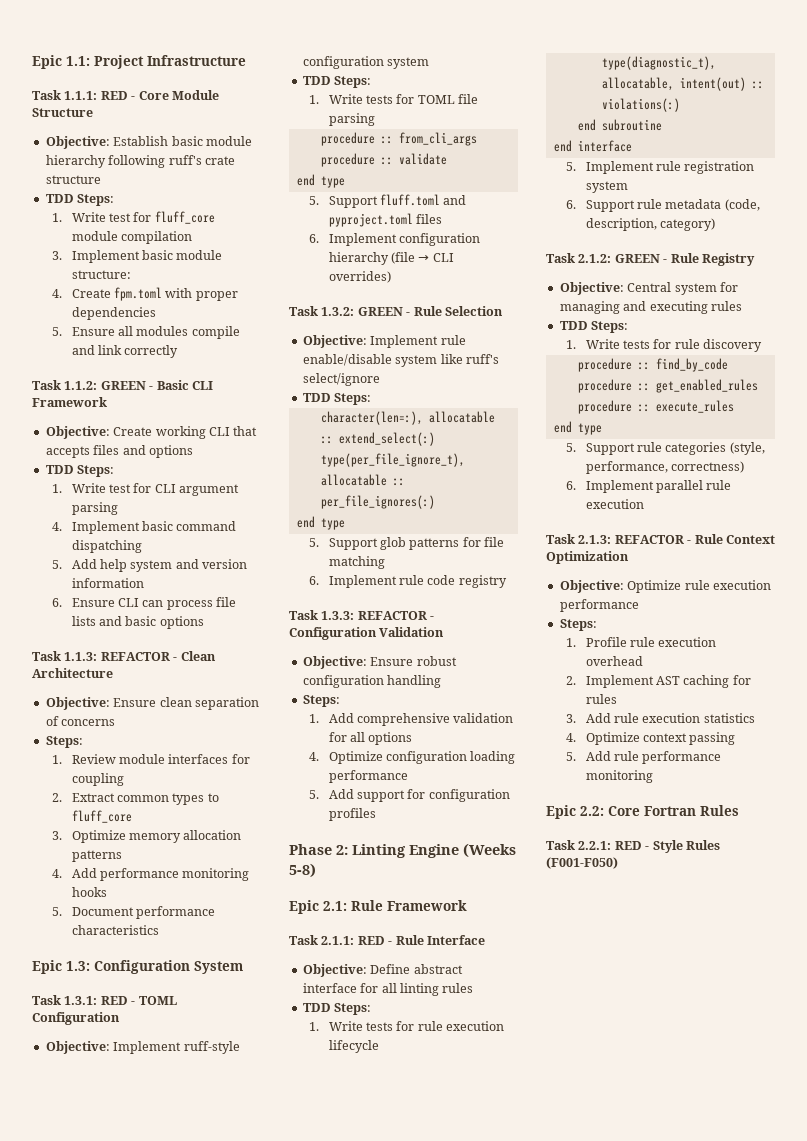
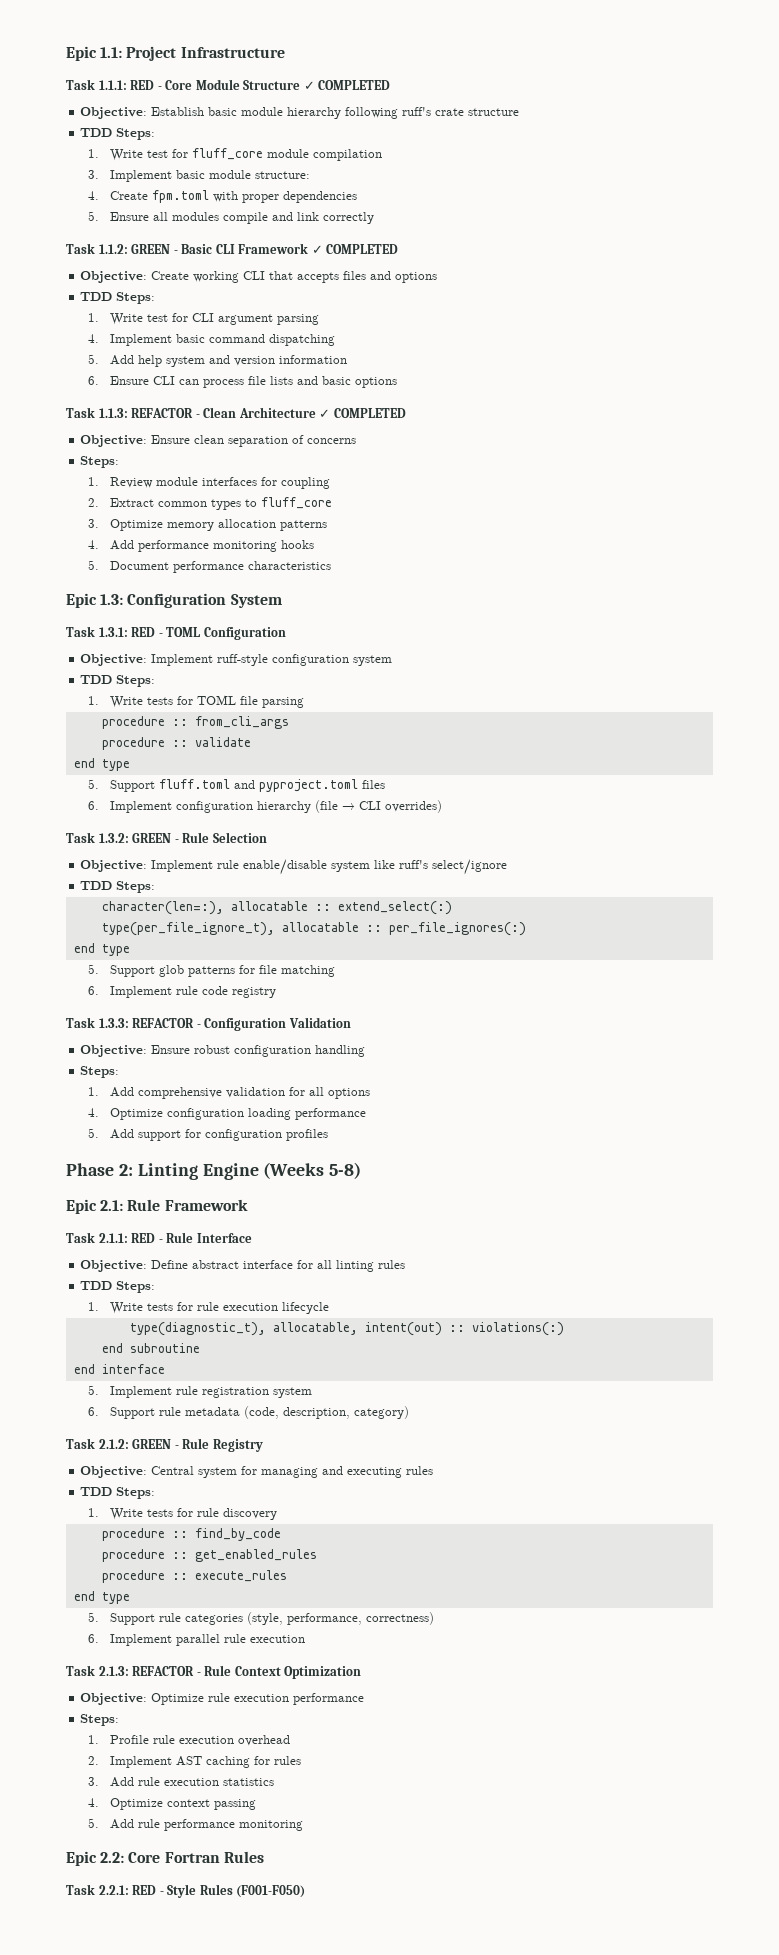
(93, 112) none -> [303,80,391,90] ✓ COMPLETED
(107, 402) none -> [311,244,399,254] ✓ COMPLETED
(113, 673) none -> [319,408,406,418] ✓ COMPLETED

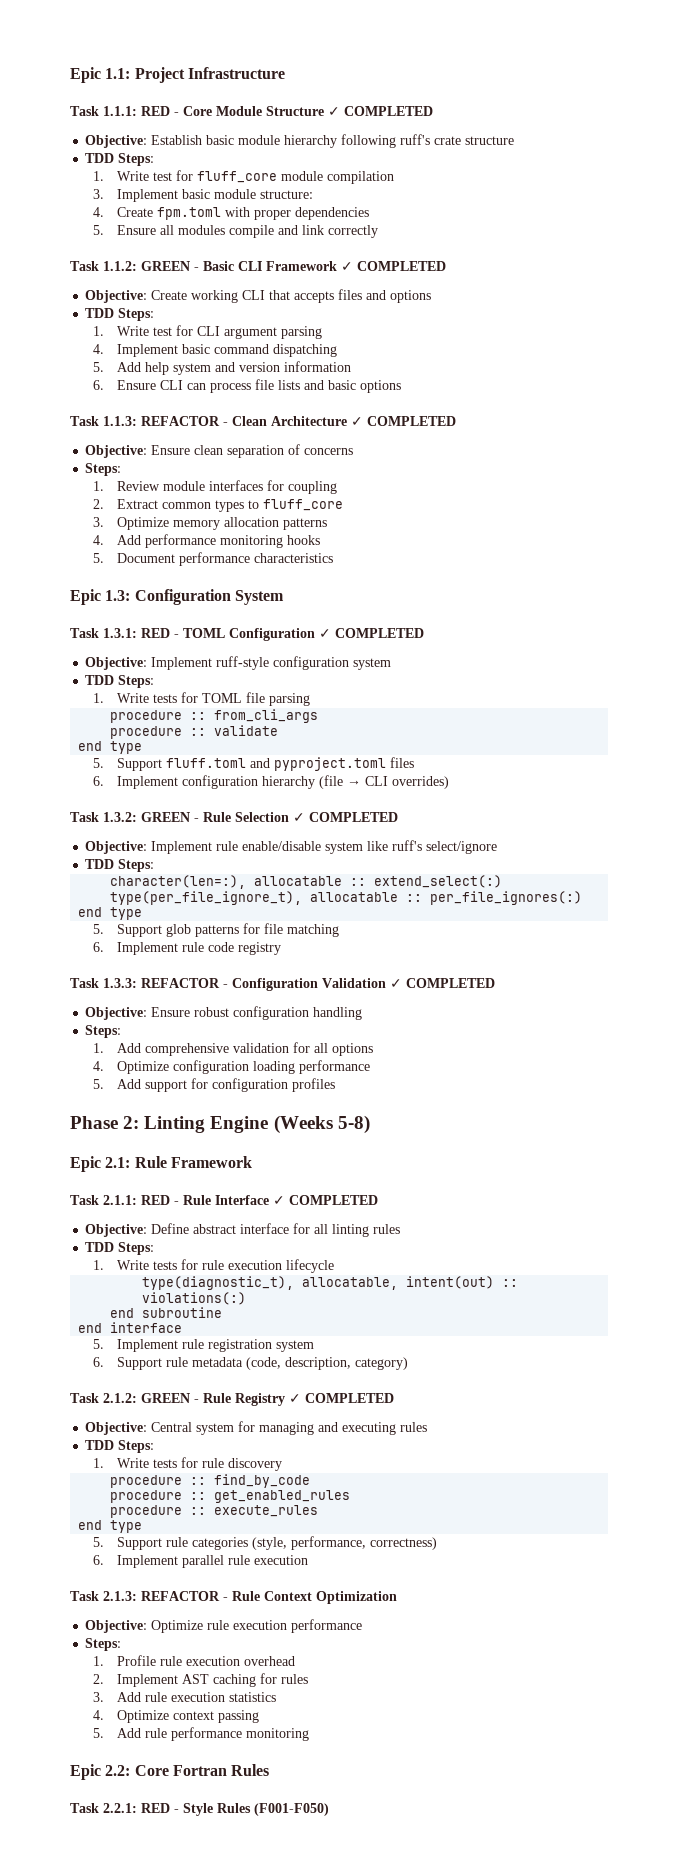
(286, 633) none -> [319,628,424,638] ✓ COMPLETED
(267, 837) none -> [293,812,398,822] ✓ COMPLETED
(351, 1022) none -> [390,978,495,988] ✓ COMPLETED
(252, 1238) none -> [273,1195,378,1205] ✓ COMPLETED
(263, 1445) none -> [289,1393,394,1403] ✓ COMPLETED

